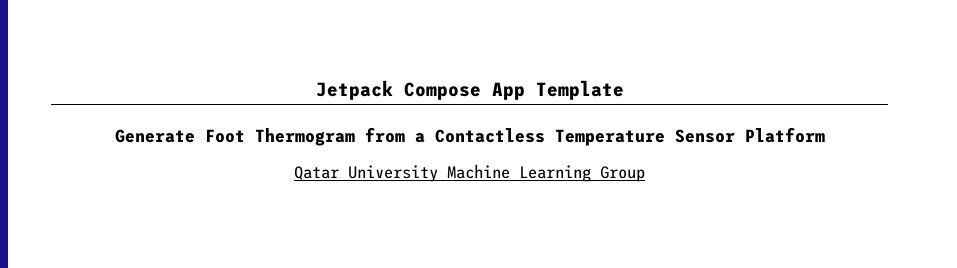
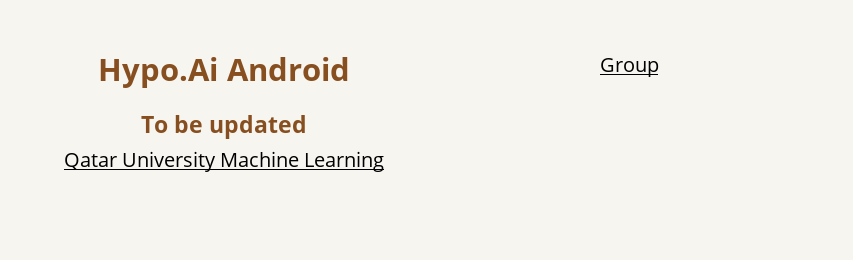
[315,80,624,100] [114,127,825,146] Jetpack Compose App Template // Generate Foot Thermogram from a Contactless Temperature Sensor Platform -> [98,57,350,88] [140,115,308,139] Hypo.Ai Android // To be updated

